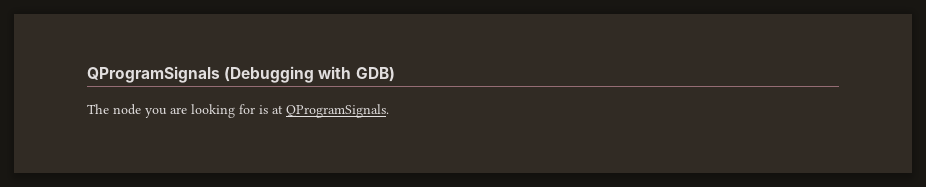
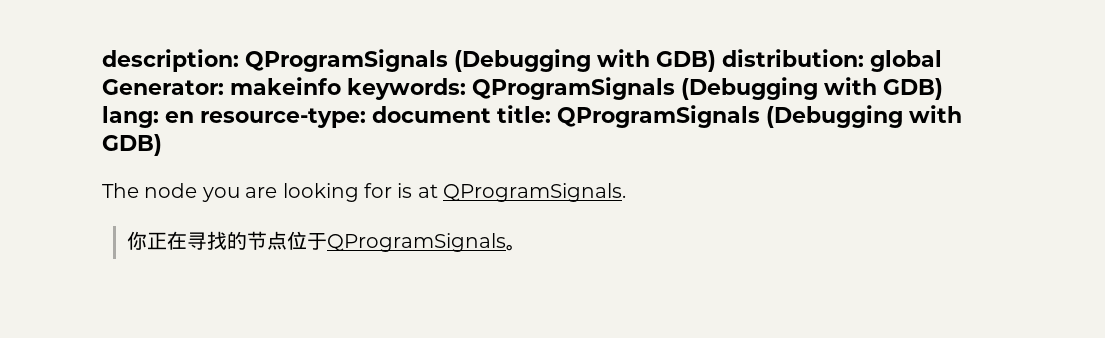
(87, 74) none -> [102,49,942,72] [102,77,943,100] [102,105,551,128] description: QProgramSignals (Debugging with GDB) distribution: global Generator: makeinfo keywords: QProgramSignals (Debugging with GDB) lang: en resource-type: document title:
(389, 111) none -> [127,231,527,252] // 你正在寻找的节点位于QProgramSignals。

